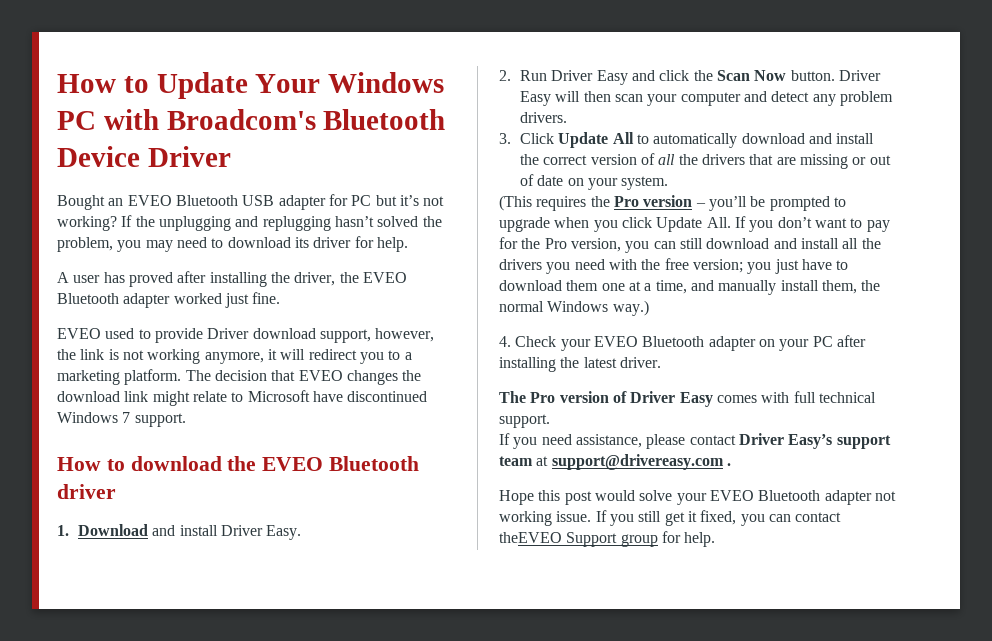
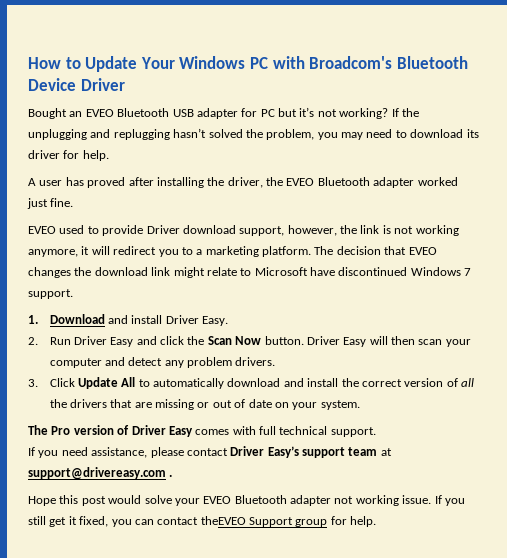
[57,456,420,471] [57,484,116,499] // How to download the EVEO Bluetooth driver -> (73, 294) none
[499,195,846,211] [499,216,890,232] [499,237,881,253] [499,258,849,274] [499,280,881,295] [499,300,649,316] [499,335,866,351] [499,357,661,372] // (This requires the Pro version – you’ll be prompted to upgrade when you click Update All. If you don’t want to pay for the Pro version, you can still download and install all the drivers you need with the free version; you just have to download them one at a time, and manually install them, the normal Windows way.) // 4. Check your EVEO Bluetooth adapter on your PC after installing the latest driver. -> (360, 405) none

